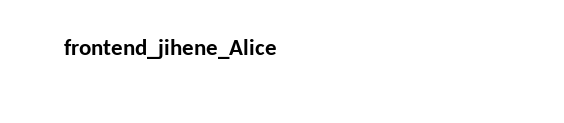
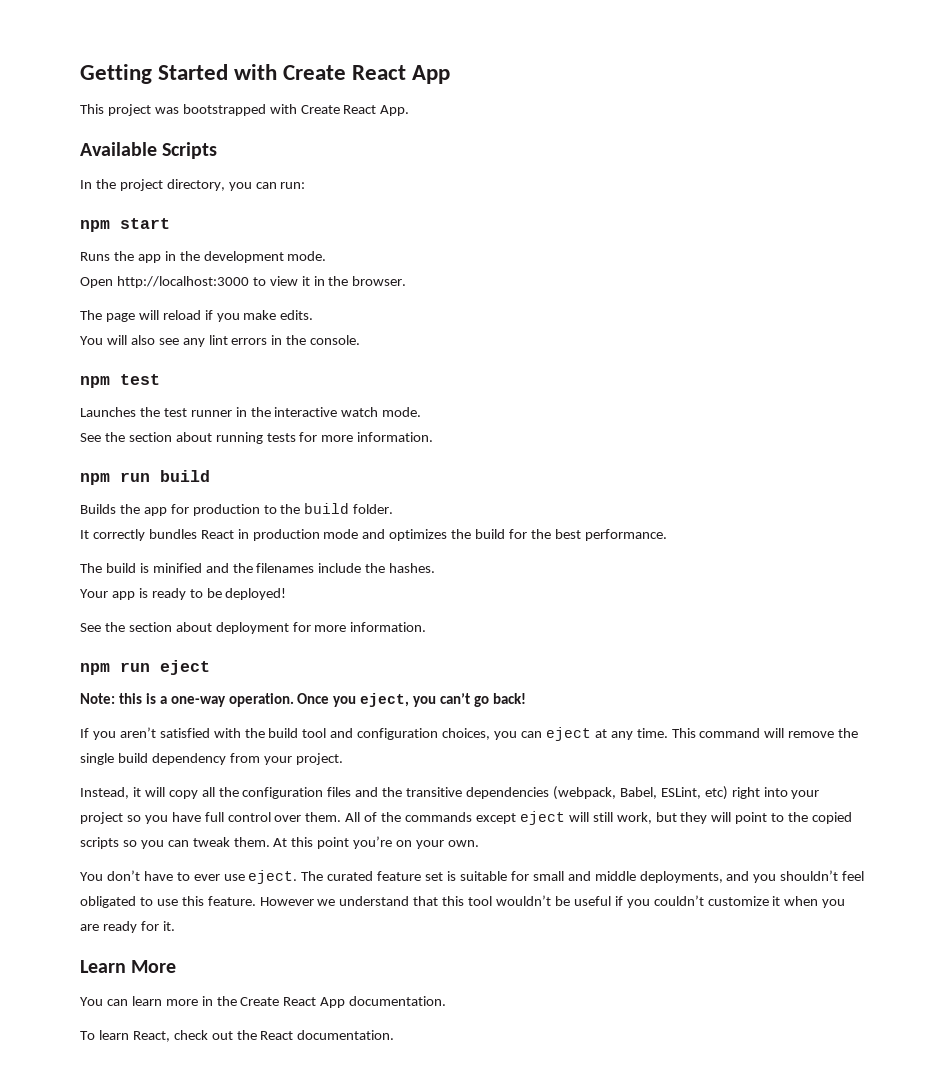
[64,39,277,59] frontend_jihene_Alice -> [80,64,451,84] [80,104,410,116] [80,142,218,159] [80,179,306,191] [80,218,170,232] [80,251,327,263] [80,276,407,288] [80,310,314,322] [80,335,361,347] [80,374,160,388] [80,407,422,417] [80,432,434,444] [80,470,210,485] [80,503,394,516] [80,529,667,541] [80,563,436,573] [80,588,287,600] [80,622,427,634] [80,660,210,675] [80,693,526,707] [80,727,859,741] [80,753,343,765] [80,786,820,800] [80,811,853,825] [80,836,479,849] [80,870,865,884] [80,895,846,908] [80,921,175,933] [80,960,177,973] [80,996,447,1008] [80,1030,395,1042] Getting Started with Create React App // This project was bootstrapped with Create React App. // Available Scripts // In the project directory, you can run: // npm start // Runs the app in the development mode. // Open http://localhost:3000 to view it in the browser. // The page will reload if you make edits. // You will also see any lint errors in the console. // npm test // Launches the test runner in the interactive watch mode. // See the section about running tests for more information. // npm run build // Builds the app for production to the build folder. // It correctly bundles React in production mode and optimizes the build for the best performance. // The build is minified and the filenames include the hashes. // Your app is ready to be deployed! // See the section about deployment for more information. // npm run eject // Note: this is a one-way operation. Once you eject, you can’t go back! // If you aren’t satisfied with the build tool and configuration choices, you can eject at any time. This command will remove the single build dependency from your project. // Instead, it will copy all the configuration files and the transitive dependencies (webpack, Babel, ESLint, etc) right into your project so you have full control over them. All of the commands except eject will still work, but they will point to the copied scripts so you can tweak them. At this point you’re on your own. // You don’t have to ever use eject. The curated feature set is suitable for small and middle deployments, and you shouldn’t feel obligated to use this feature. However we understand that this tool wouldn’t be useful if you couldn’t customize it when you are ready for it. // Learn More // You can learn more in the Create React App documentation. // To learn React, check out the React documentation.

